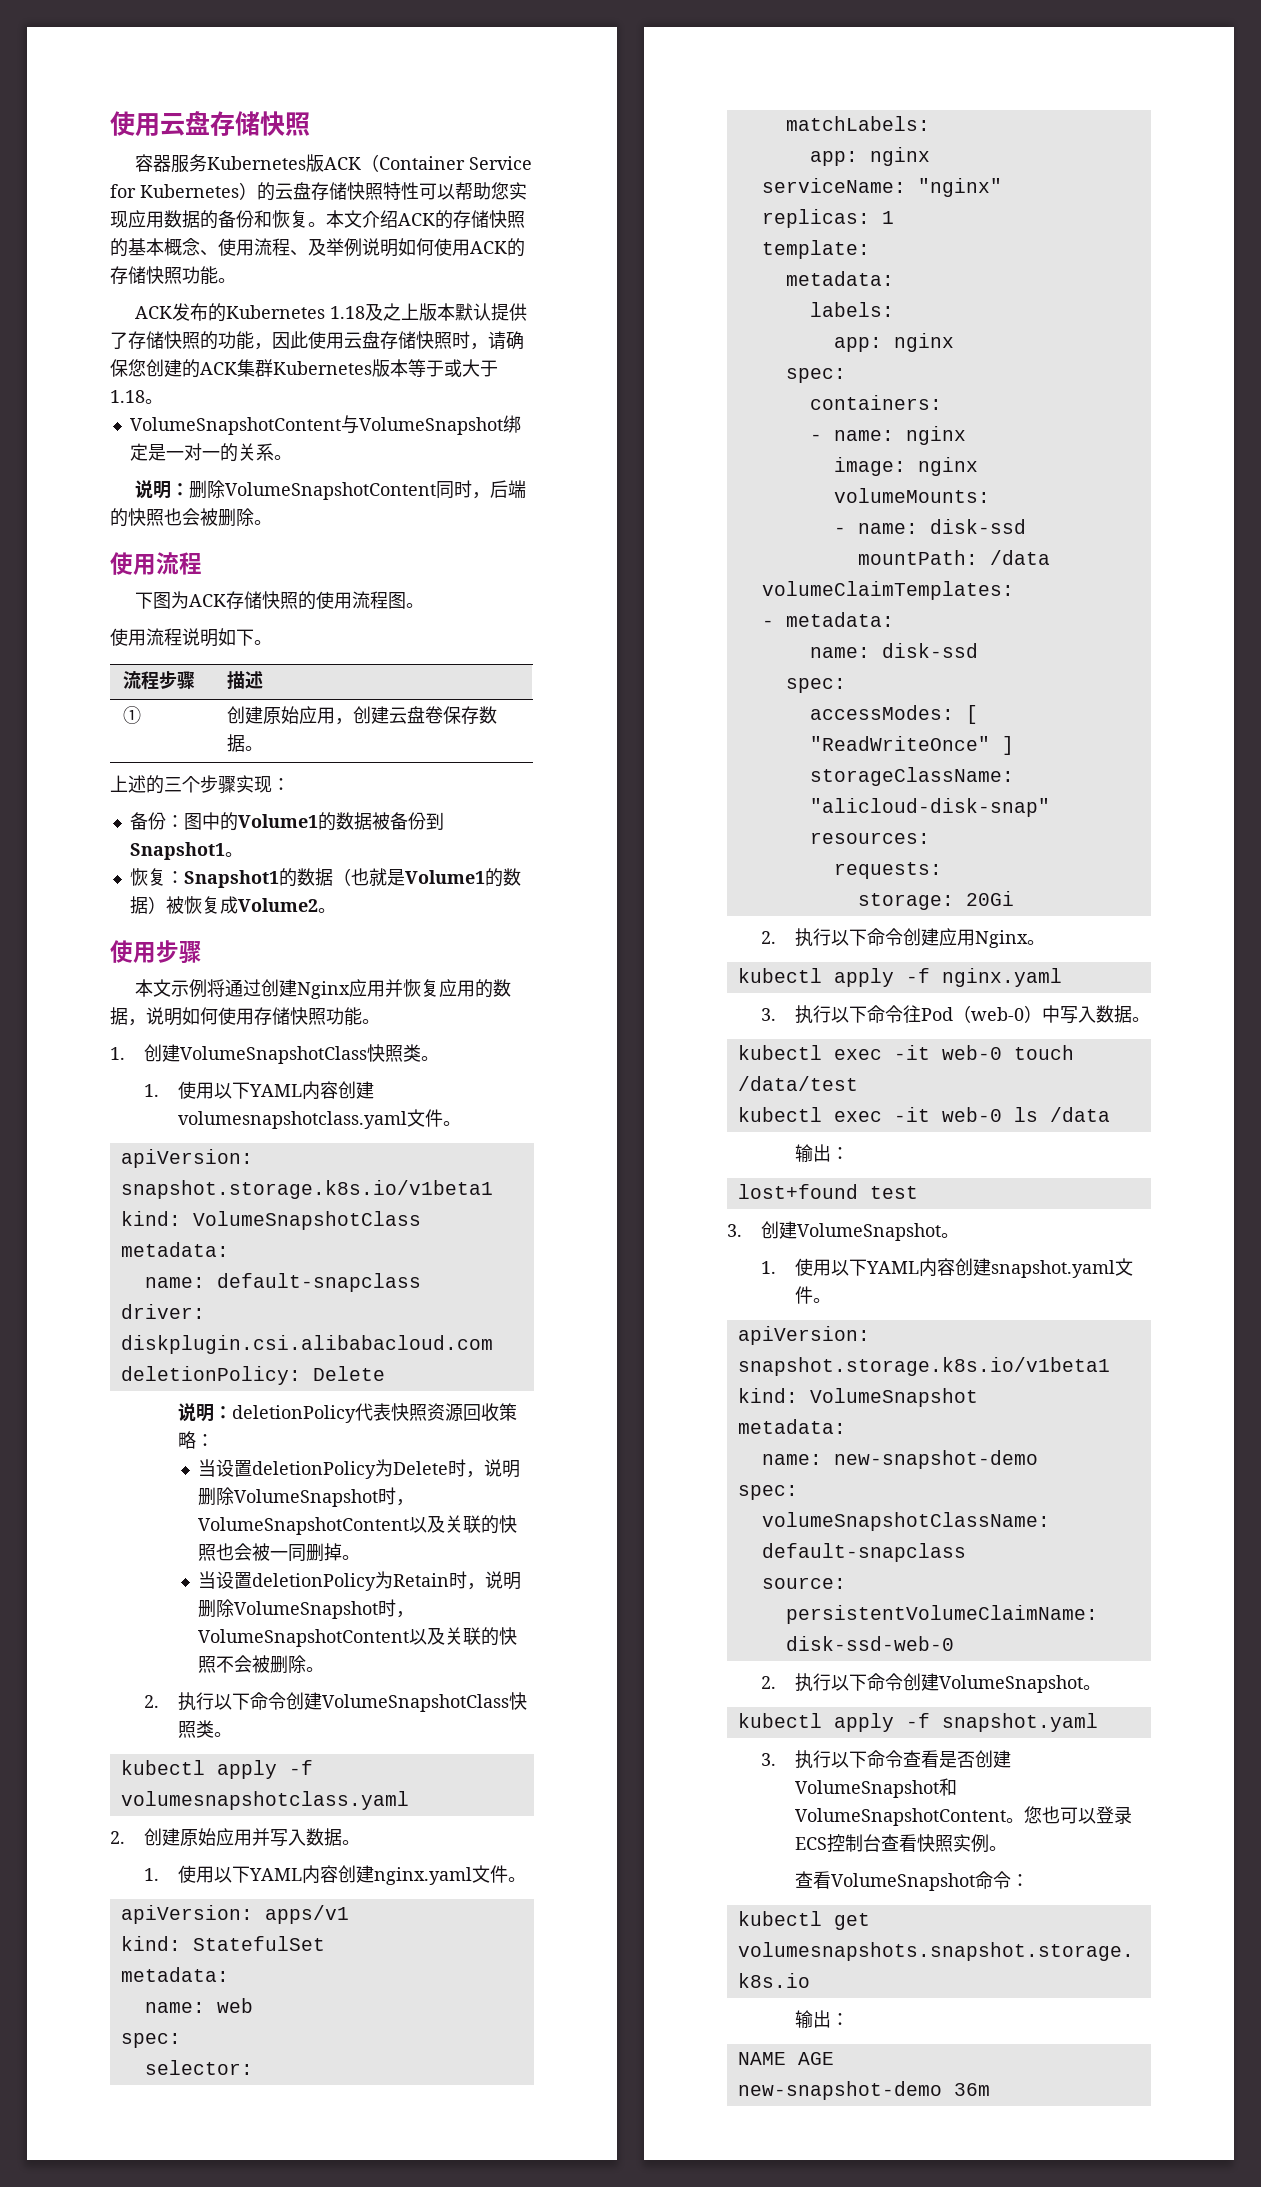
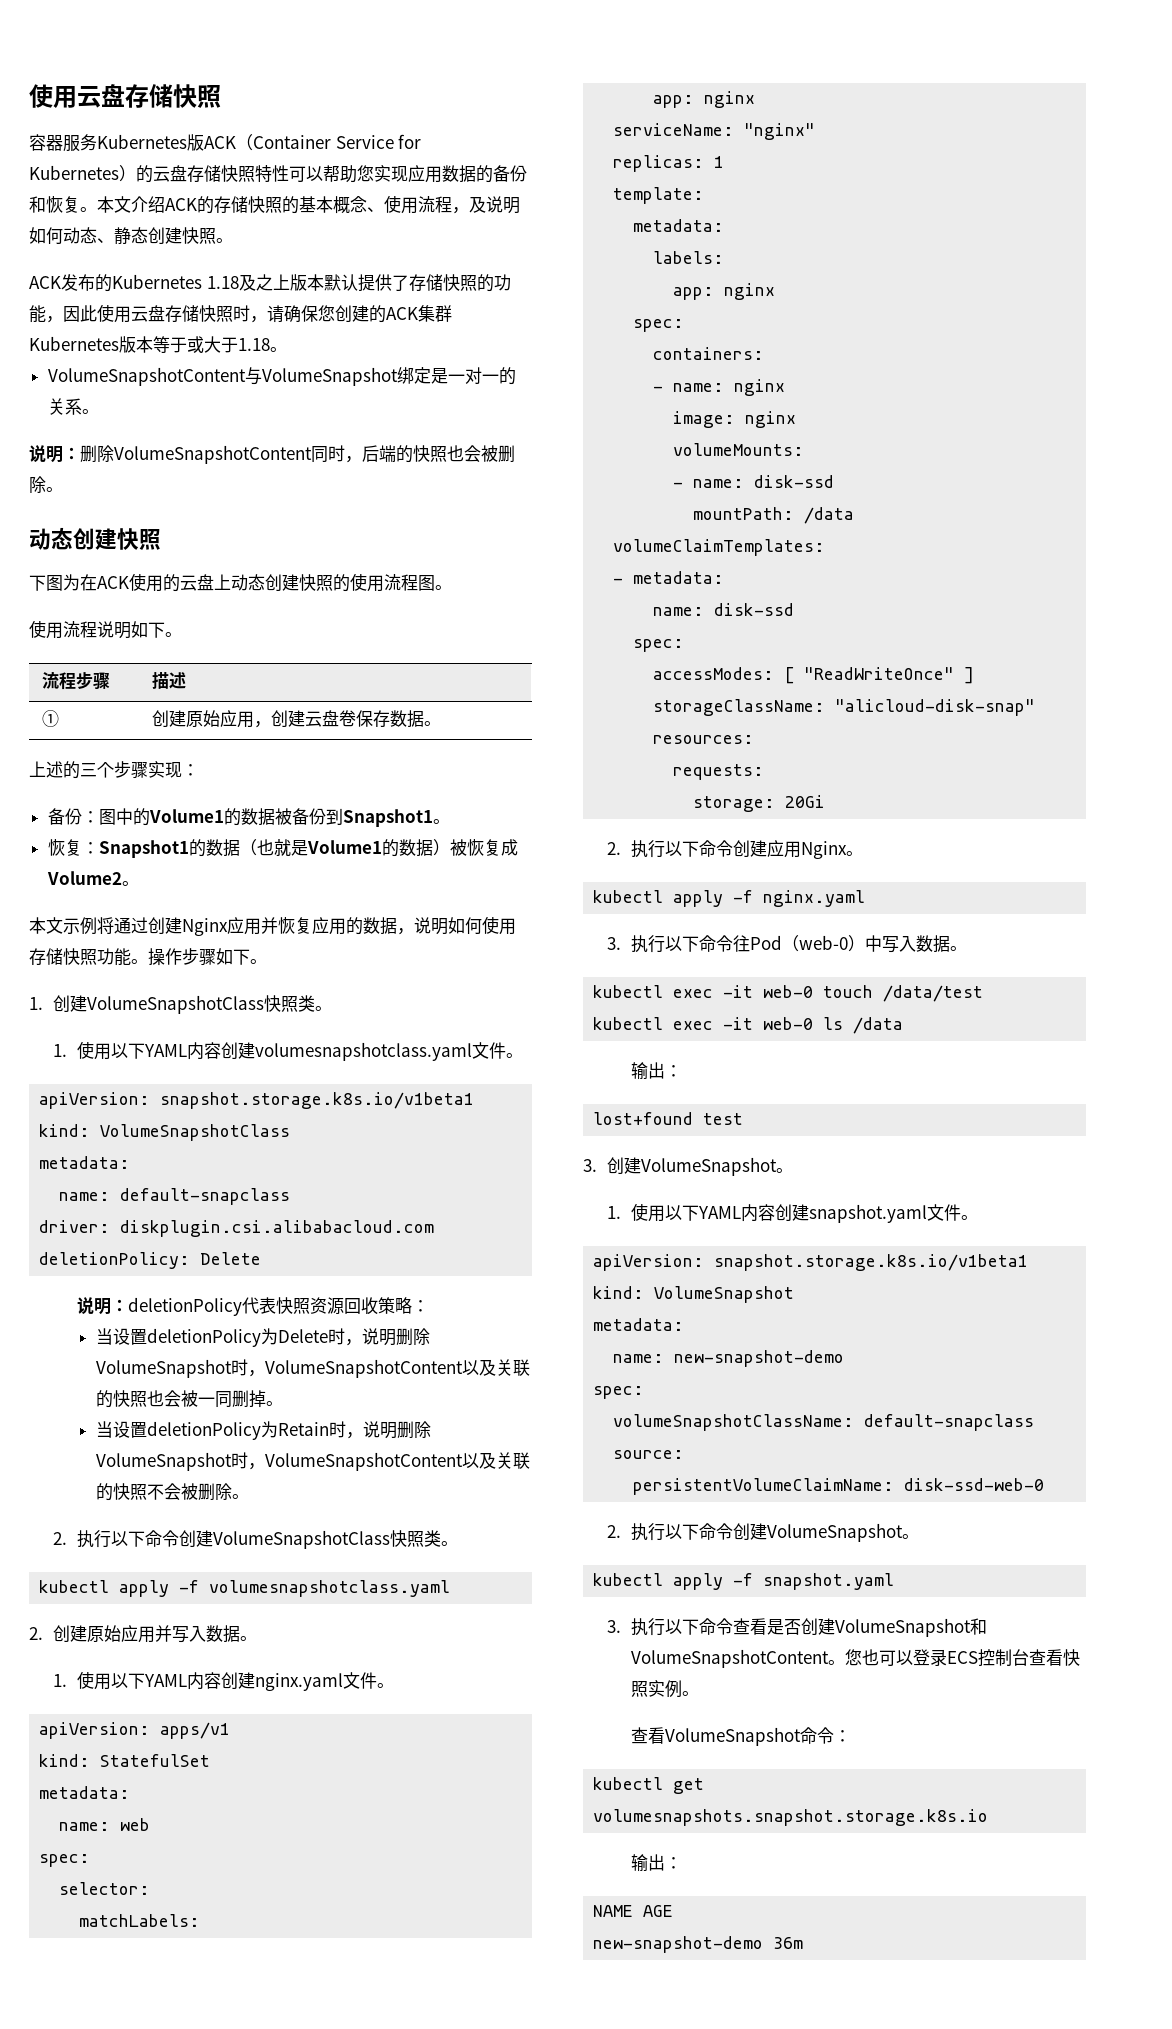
[290,238,525,257] [110,266,218,285] 、及举例说明如何使用ACK的存储快照功能 -> [452,196,520,214] [29,227,216,245] ，及说明如何动态、静态创建快照
[110,552,202,575] 使用流程 -> [29,527,161,550] 动态创建快照
[189,591,263,609] ACK存储 -> [80,573,299,592] 在ACK使用的云盘上动态创建
[110,940,202,964] // 使用步骤 -> (139, 883) none
(380, 1021) none -> [148,948,267,966] 操作步骤如下。

